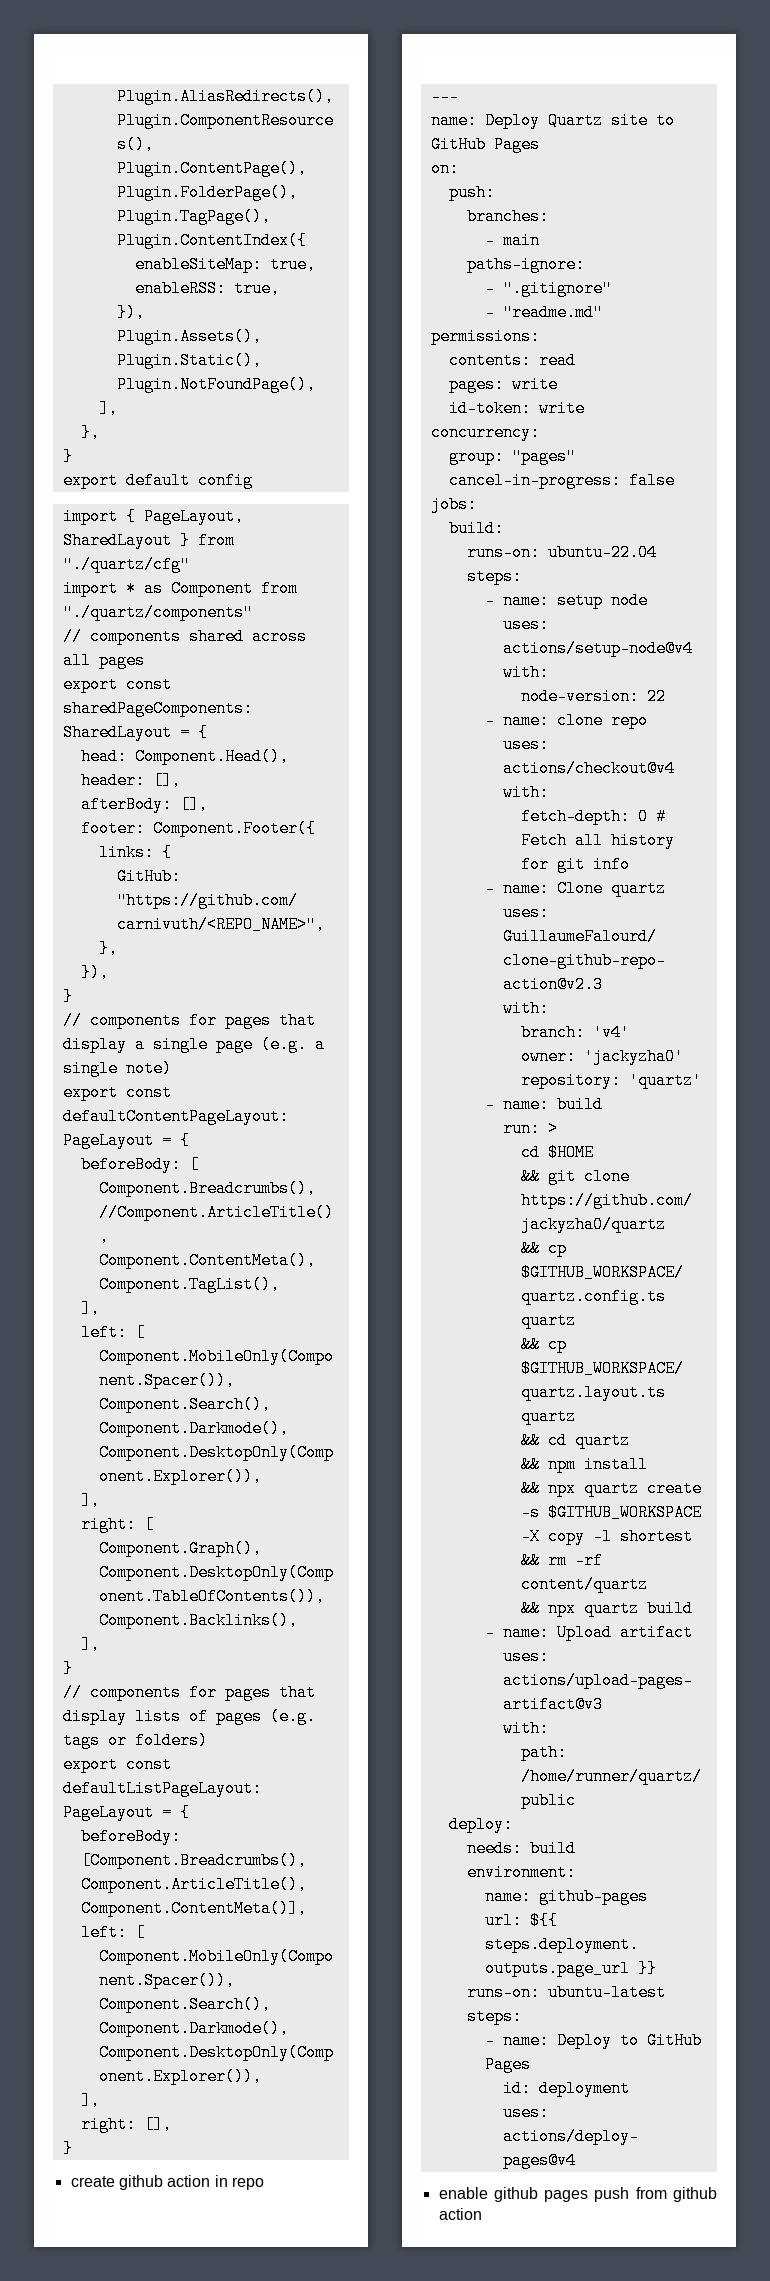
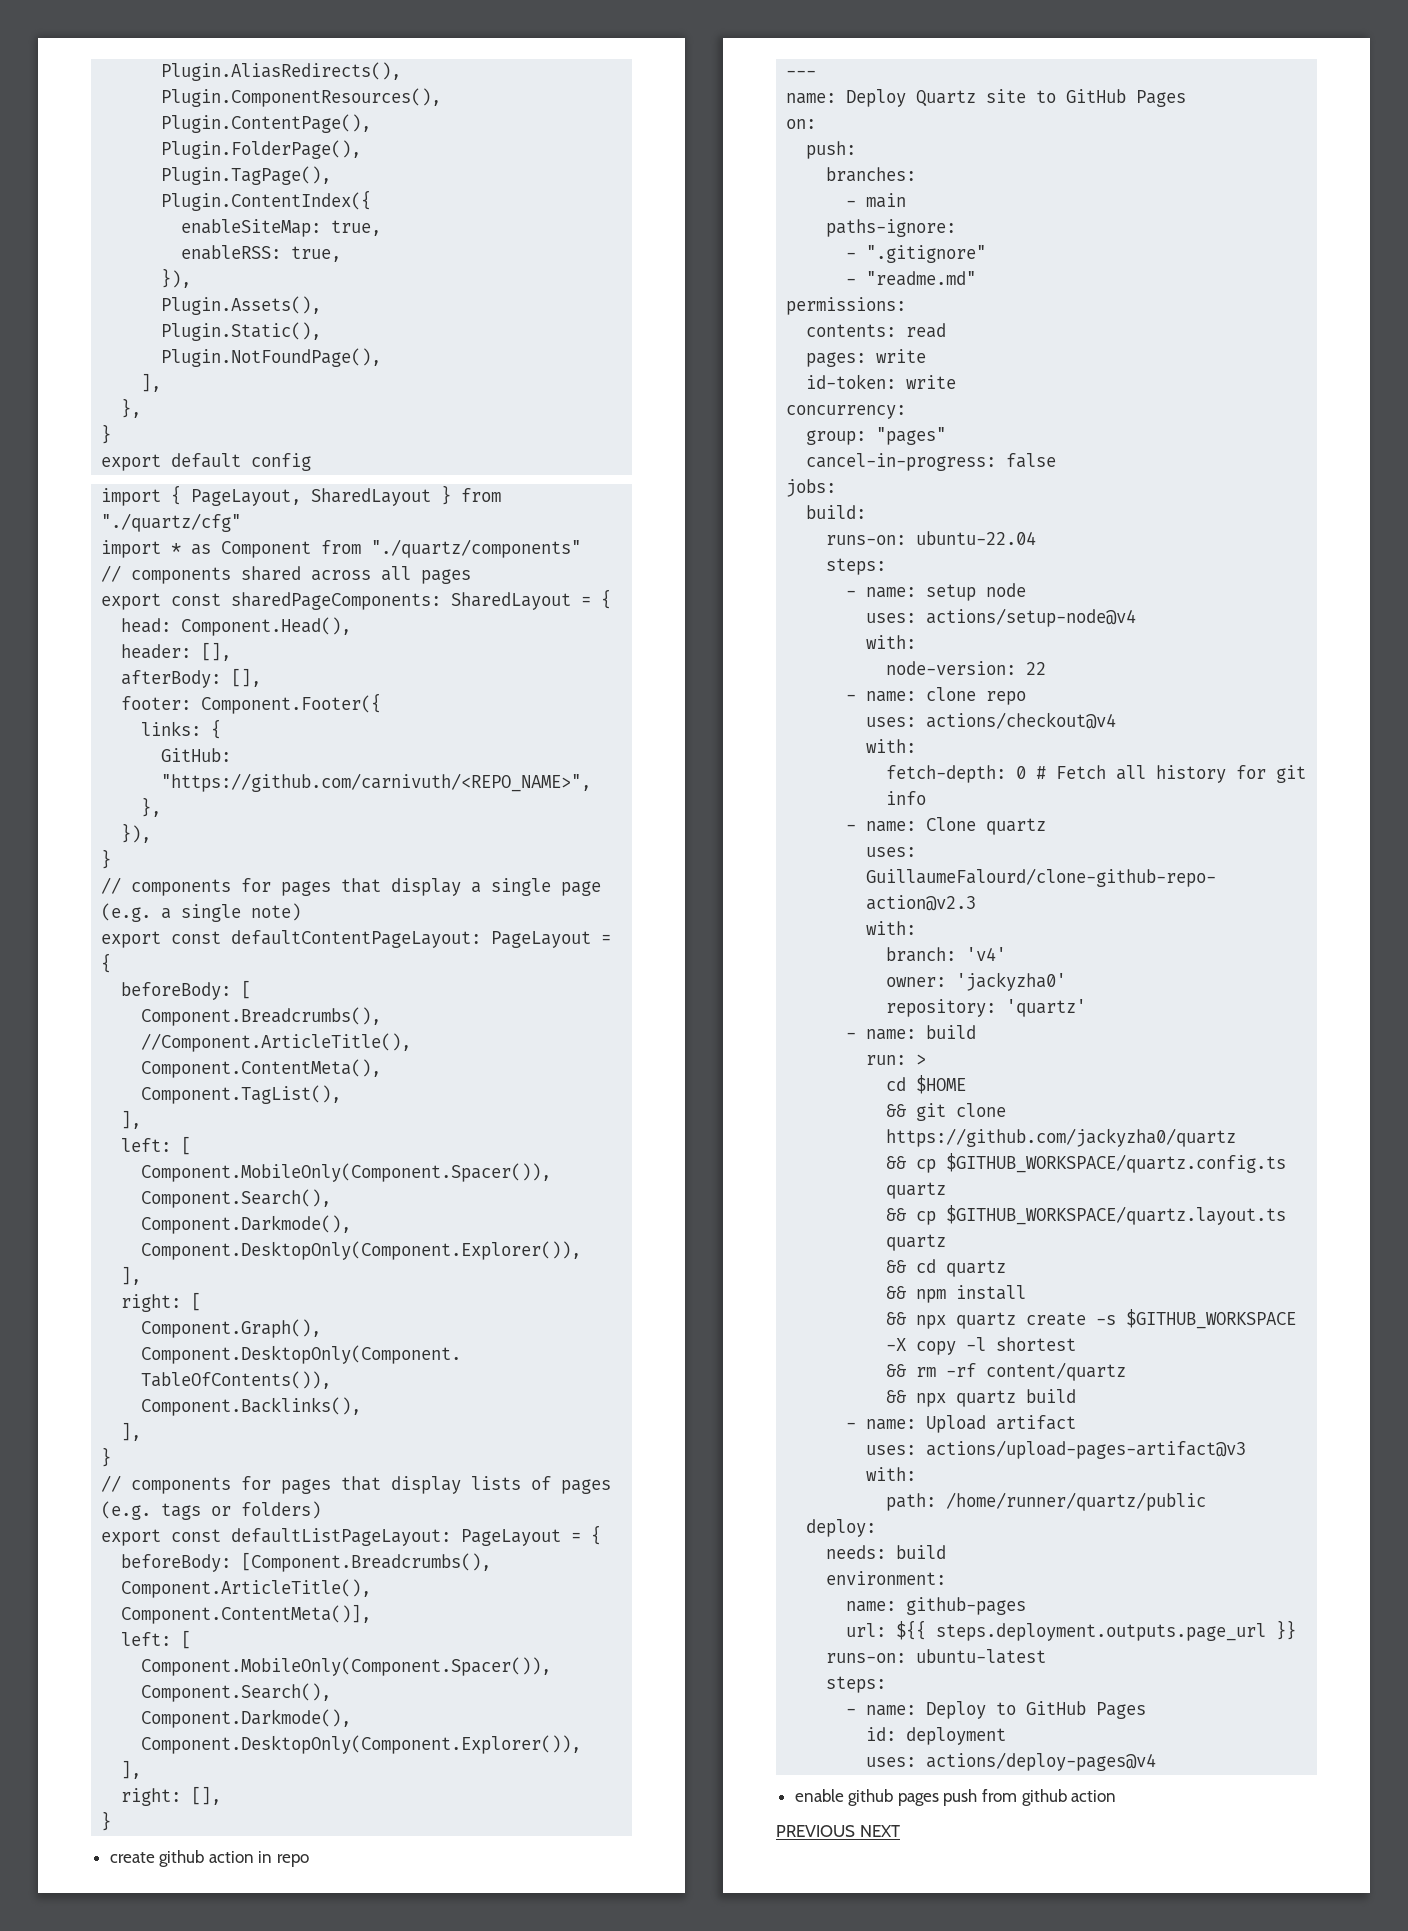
(482, 2214) none -> [776,1825,900,1837] // PREVIOUS NEXT

